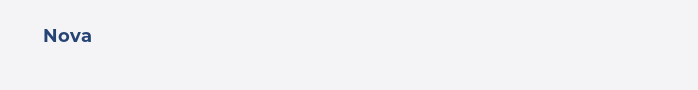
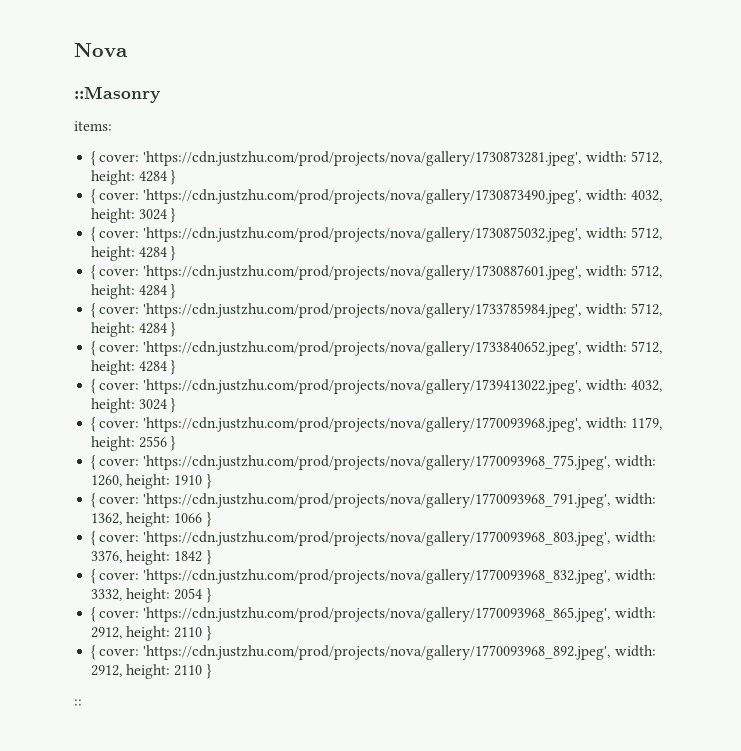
(92, 35) none -> [74,86,160,103] [74,121,112,131] [91,151,662,166] [91,170,177,185] [91,189,662,204] [91,208,177,223] [91,227,662,242] [91,246,177,261] [91,265,662,280] [91,284,177,299] [91,303,662,318] [91,322,177,337] [91,341,662,356] [91,360,177,375] [91,379,662,394] [91,398,177,413] [91,417,662,432] [91,436,177,451] [91,455,656,470] [91,474,212,489] [91,493,656,508] [91,512,212,527] [91,531,656,546] [91,550,212,565] [91,569,656,584] [91,588,212,603] [91,607,656,622] [91,626,212,641] [91,645,656,660] [91,664,212,679] [74,699,82,706] // ::Masonry // items: // { cover: 'https://cdn.justzhu.com/prod/projects/nova/gallery/1730873281.jpeg', width: 5712, height: 4284 } // { cover: 'https://cdn.justzhu.com/prod/projects/nova/gallery/1730873490.jpeg', width: 4032, height: 3024 } // { cover: 'https://cdn.justzhu.com/prod/projects/nova/gallery/1730875032.jpeg', width: 5712, height: 4284 } // { cover: 'https://cdn.justzhu.com/prod/projects/nova/gallery/1730887601.jpeg', width: 5712, height: 4284 } // { cover: 'https://cdn.justzhu.com/prod/projects/nova/gallery/1733785984.jpeg', width: 5712, height: 4284 } // { cover: 'https://cdn.justzhu.com/prod/projects/nova/gallery/1733840652.jpeg', width: 5712, height: 4284 } // { cover: 'https://cdn.justzhu.com/prod/projects/nova/gallery/1739413022.jpeg', width: 4032, height: 3024 } // { cover: 'https://cdn.justzhu.com/prod/projects/nova/gallery/1770093968.jpeg', width: 1179, height: 2556 } // { cover: 'https://cdn.justzhu.com/prod/projects/nova/gallery/1770093968_775.jpeg', width: 1260, height: 1910 } // { cover: 'https://cdn.justzhu.com/prod/projects/nova/gallery/1770093968_791.jpeg', width: 1362, height: 1066 } // { cover: 'https://cdn.justzhu.com/prod/projects/nova/gallery/1770093968_803.jpeg', width: 3376, height: 1842 } // { cover: 'https://cdn.justzhu.com/prod/projects/nova/gallery/1770093968_832.jpeg', width: 3332, height: 2054 } // { cover: 'https://cdn.justzhu.com/prod/projects/nova/gallery/1770093968_865.jpeg', width: 2912, height: 2110 } // { cover: 'https://cdn.justzhu.com/prod/projects/nova/gallery/1770093968_892.jpeg', width: 2912, height: 2110 } // ::

